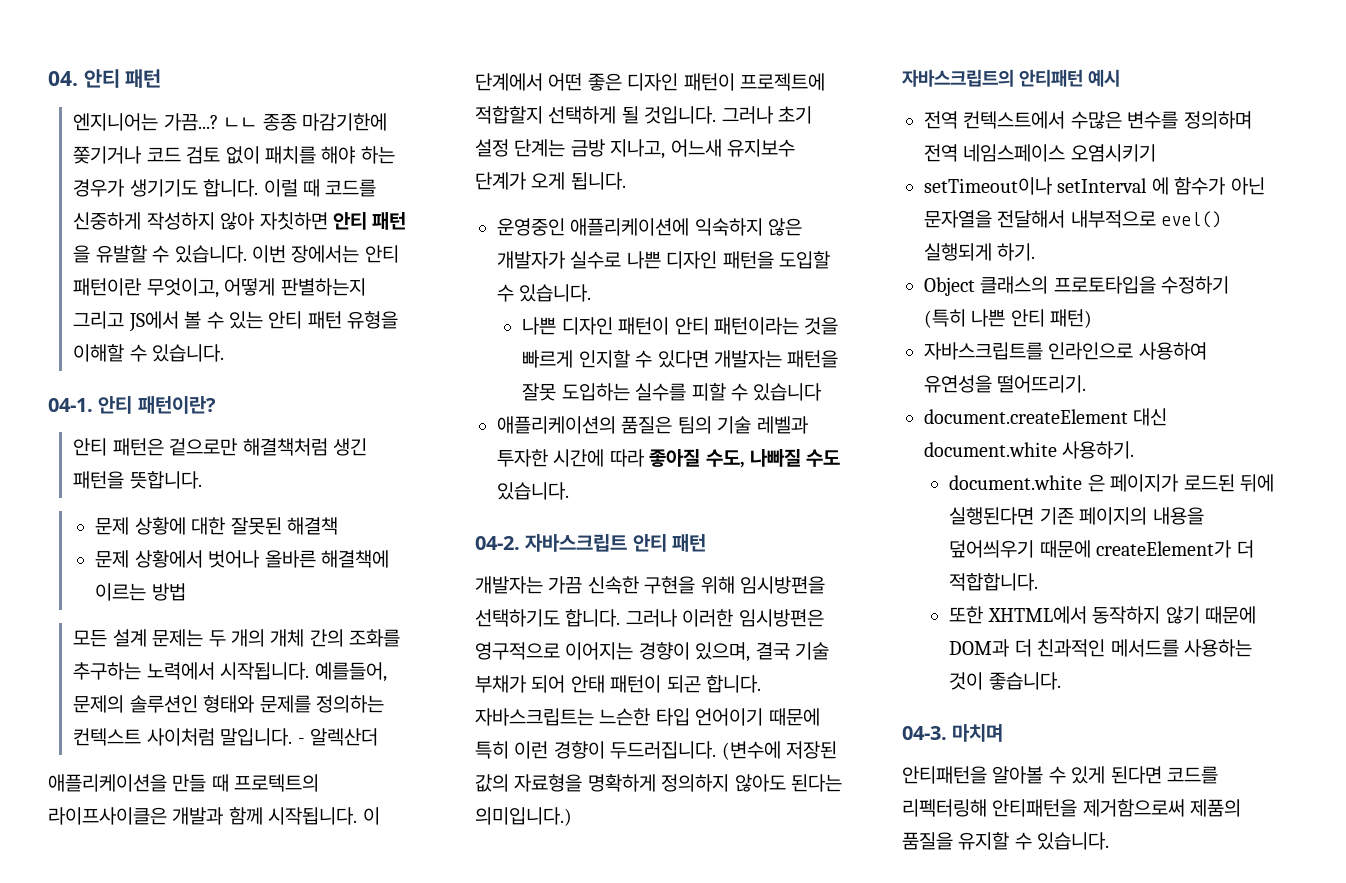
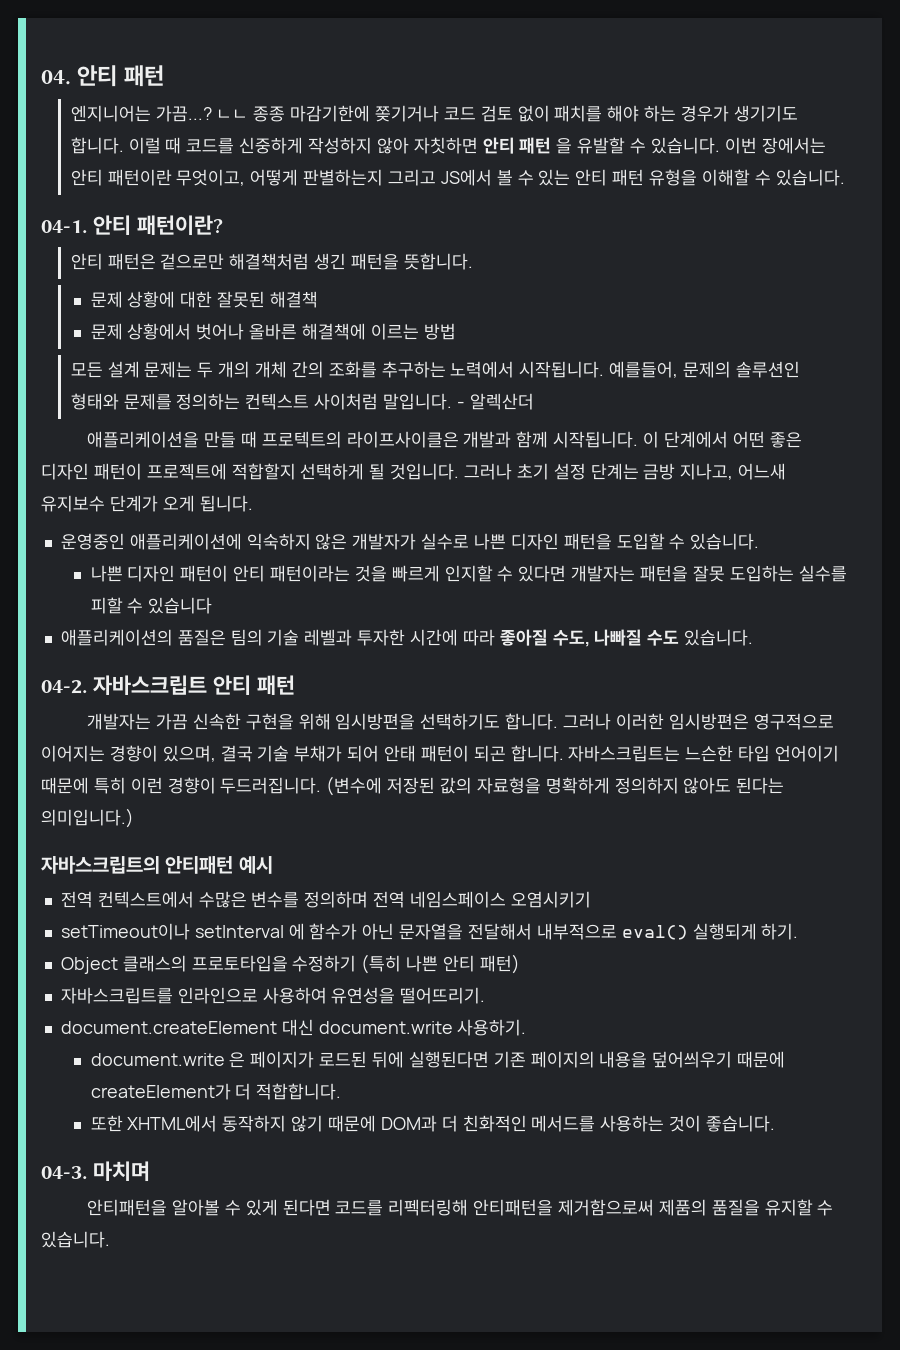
[1161,211,1222,228] evel() -> [621,925,688,940] eval()
[924,442,1057,457] document.white -> [318,1021,453,1034] document.write
[949,475,1083,490] document.white -> [90,1053,225,1066] document.write
[1037,639,1106,657] 친과적인 -> [462,1115,527,1132] 친화적인

